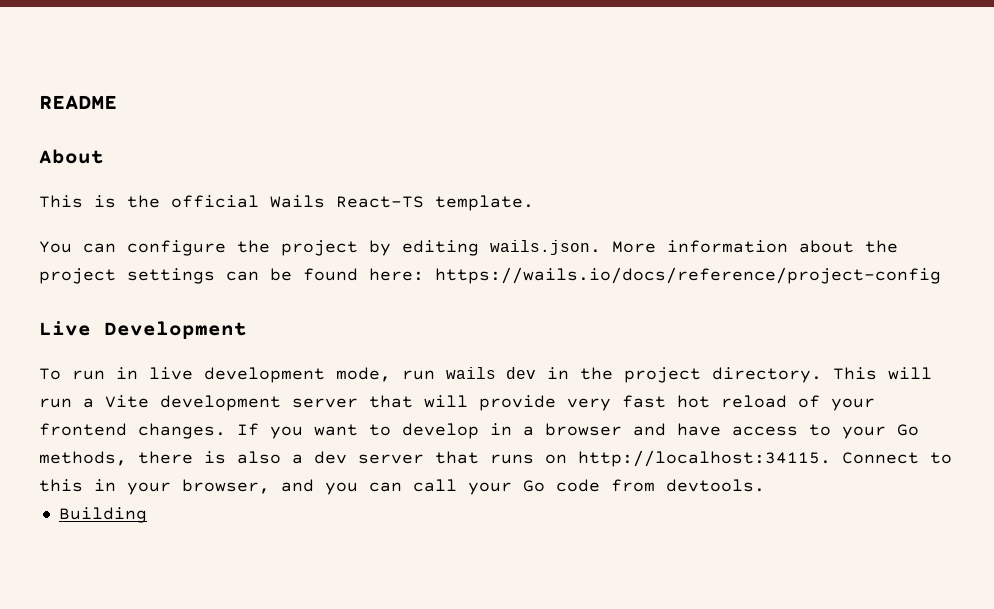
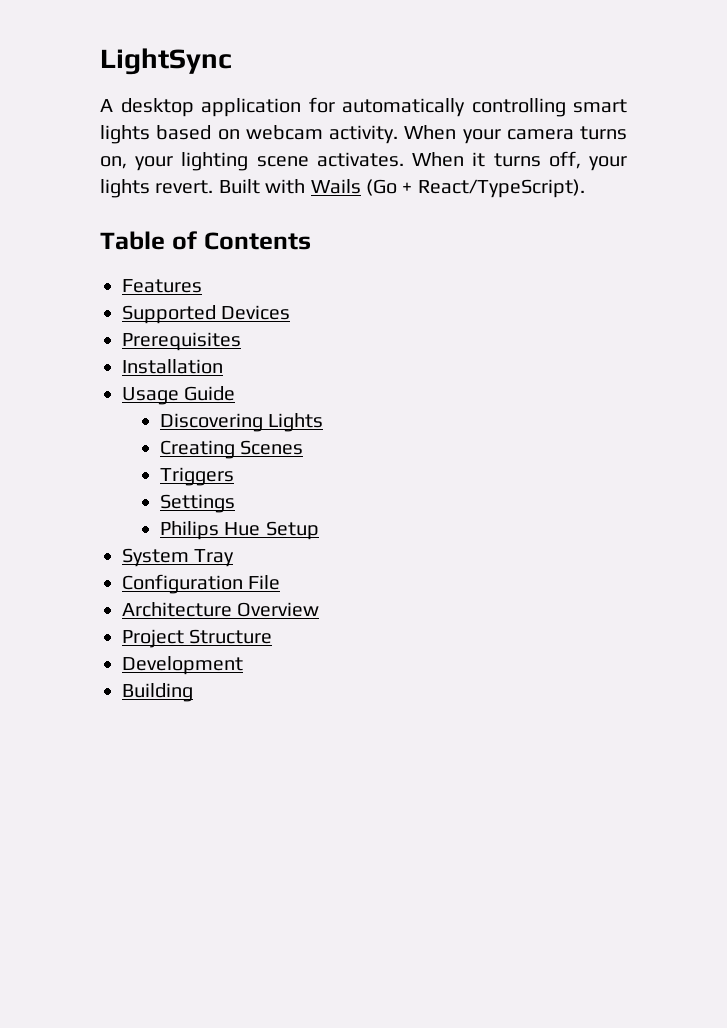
[39,95,117,110] [39,149,104,164] [39,195,534,211] [39,240,898,256] [39,267,941,284] [39,321,247,339] [39,367,932,383] [39,395,875,411] [39,423,919,439] [39,450,952,467] [39,479,765,495] README // About // This is the official Wails React-TS template. // You can configure the project by editing wails.json. More information about the project settings can be found here: https://wails.io/docs/reference/project-config // Live Development // To run in live development mode, run wails dev in the project directory. This will run a Vite development server that will provide very fast hot reload of your frontend changes. If you want to develop in a browser and have access to your Go methods, there is also a dev server that runs on http://localhost:34115. Connect to this in your browser, and you can call your Go code from devtools. -> [100,48,232,75] [100,97,627,117] [100,125,627,144] [100,151,627,171] [100,179,585,198] [100,231,311,250] [122,279,202,293] [122,305,291,324] [122,332,241,351] [122,359,223,374] [122,386,236,405] [159,413,324,432] [159,440,304,459] [159,467,234,486] [159,494,235,513] [159,521,319,540] [122,548,235,567] [122,574,281,594] [122,602,320,617] [122,629,273,648] [122,656,243,675] LightSync // A desktop application for automatically controlling smart lights based on webcam activity. When your camera turns on, your lighting scene activates. When it turns off, your lights revert. Built with Wails (Go + React/TypeScript). // Table of Contents // Features // Supported Devices // Prerequisites // Installation // Usage Guide // Discovering Lights // Creating Scenes // Triggers // Settings // Philips Hue Setup // System Tray // Configuration File // Architecture Overview // Project Structure // Development

